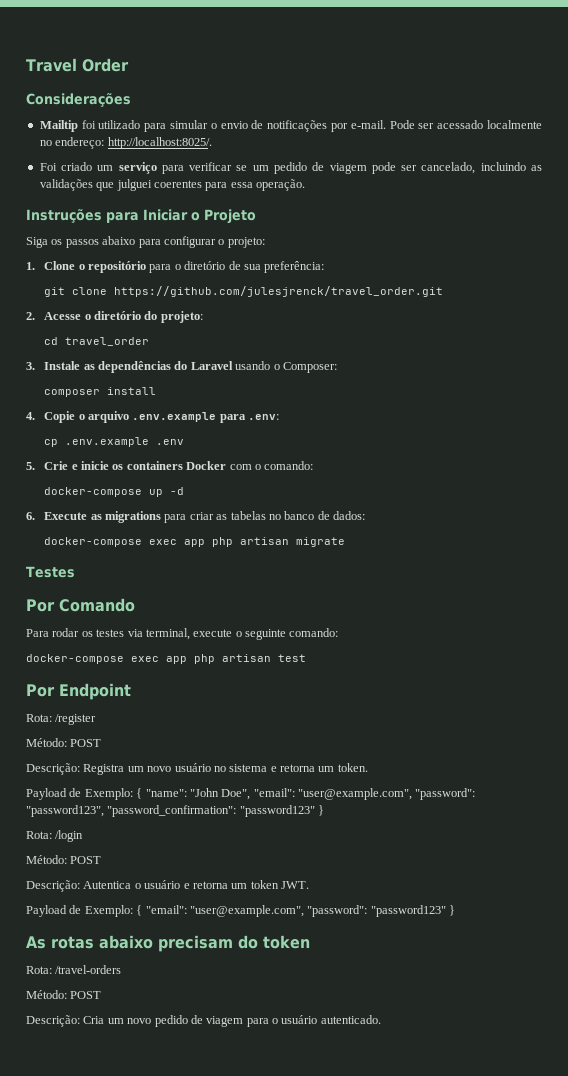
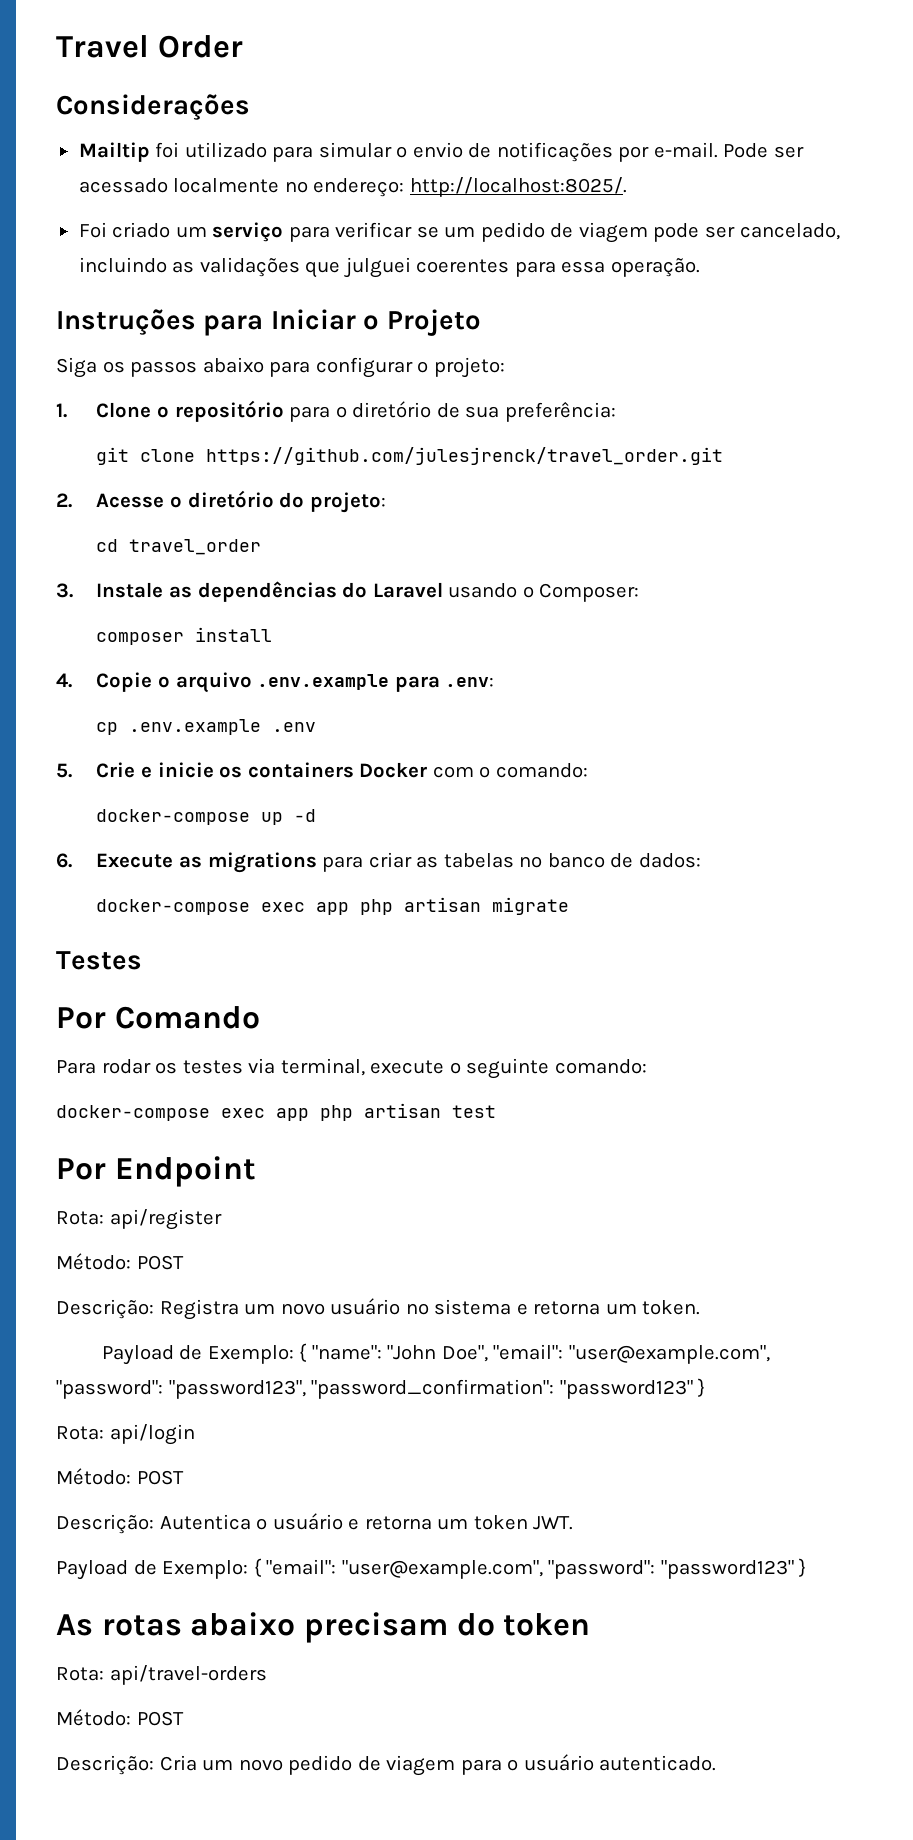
[55,714,97,725] /register -> [109,1209,222,1230] api/register
[55,830,84,842] /login -> [109,1424,195,1445] api/login
[55,965,122,974] /travel-orders -> [109,1665,267,1685] api/travel-orders

